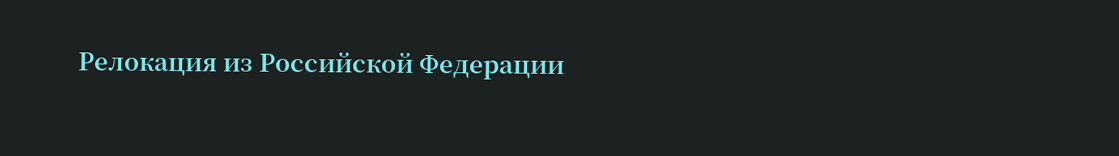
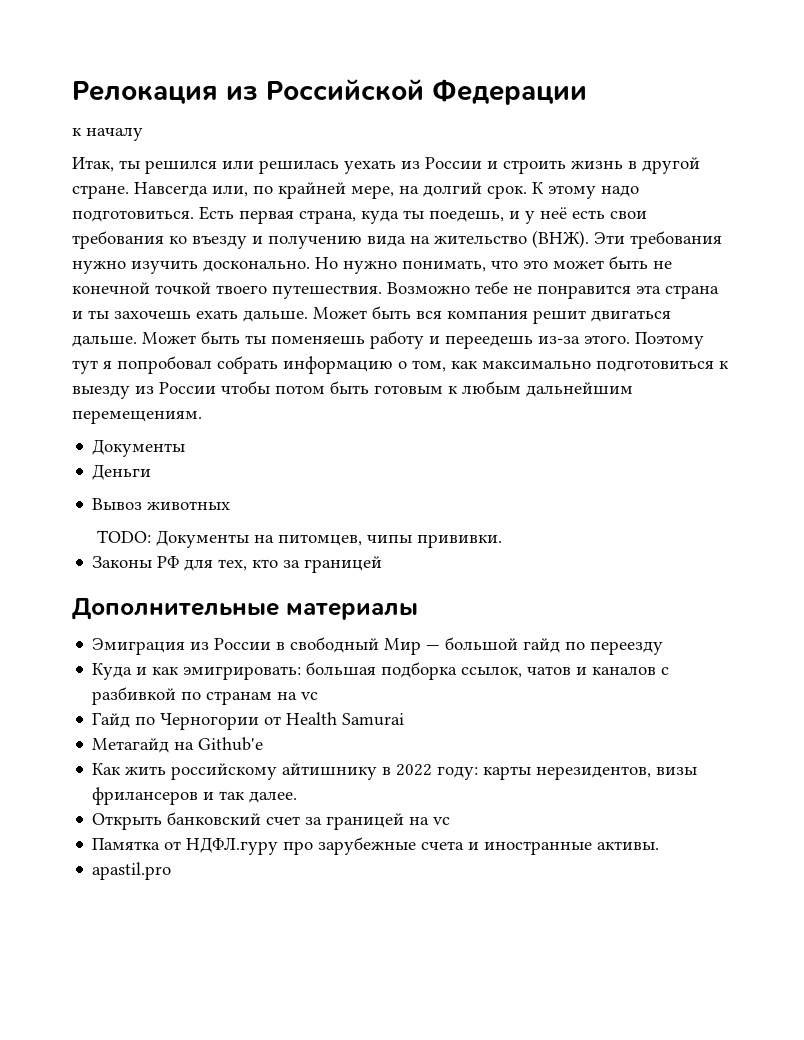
(566, 67) none -> [72,127,143,141] [72,157,700,174] [72,182,639,199] [72,206,647,224] [72,230,722,249] [72,256,672,274] [72,281,719,299] [72,306,671,324] [72,331,704,349] [72,356,729,374] [72,381,633,399] [72,410,202,424] [92,439,186,457] [92,464,152,480] [92,498,231,510] [96,530,502,548] [92,556,383,573] [72,598,418,620] [92,637,664,655] [92,662,670,680] [92,687,319,705] [92,712,405,730] [92,737,264,753] [92,763,698,780] [92,787,298,805] [92,812,451,830] [92,837,660,855] [92,862,172,880] // к началу // Итак, ты решился или решилась уехать из России и строить жизнь в другой стране. Навсегда или, по крайней мере, на долгий срок. К этому надо подготовиться. Есть первая страна, куда ты поедешь, и у неё есть свои требования ко въезду и получению вида на жительство (ВНЖ). Эти требования нужно изучить досконально. Но нужно понимать, что это может быть не конечной точкой твоего путешествия. Возможно тебе не понравится эта страна и ты захочешь ехать дальше. Может быть вся компания решит двигаться дальше. Может быть ты поменяешь работу и переедешь из-за этого. Поэтому тут я попробовал собрать информацию о том, как максимально подготовиться к выезду из России чтобы потом быть готовым к любым дальнейшим перемещениям. // Документы // Деньги // Вывоз животных // TODO: Документы на питомцев, чипы прививки. // Законы РФ для тех, кто за границей // Дополнительные материалы // Эмиграция из России в свободный Мир — большой гайд по переезду // Куда и как эмигрировать: большая подборка ссылок, чатов и каналов с разбивкой по странам на vc // Гайд по Черногории от Health Samurai // Метагайд на Github'е // Как жить российскому айтишнику в 2022 году: карты нерезидентов, визы фрилансеров и так далее. // Открыть банковский счет за границей на vc // Памятка от НДФЛ.гуру про зарубежные счета и иностранные активы. // apastil.pro

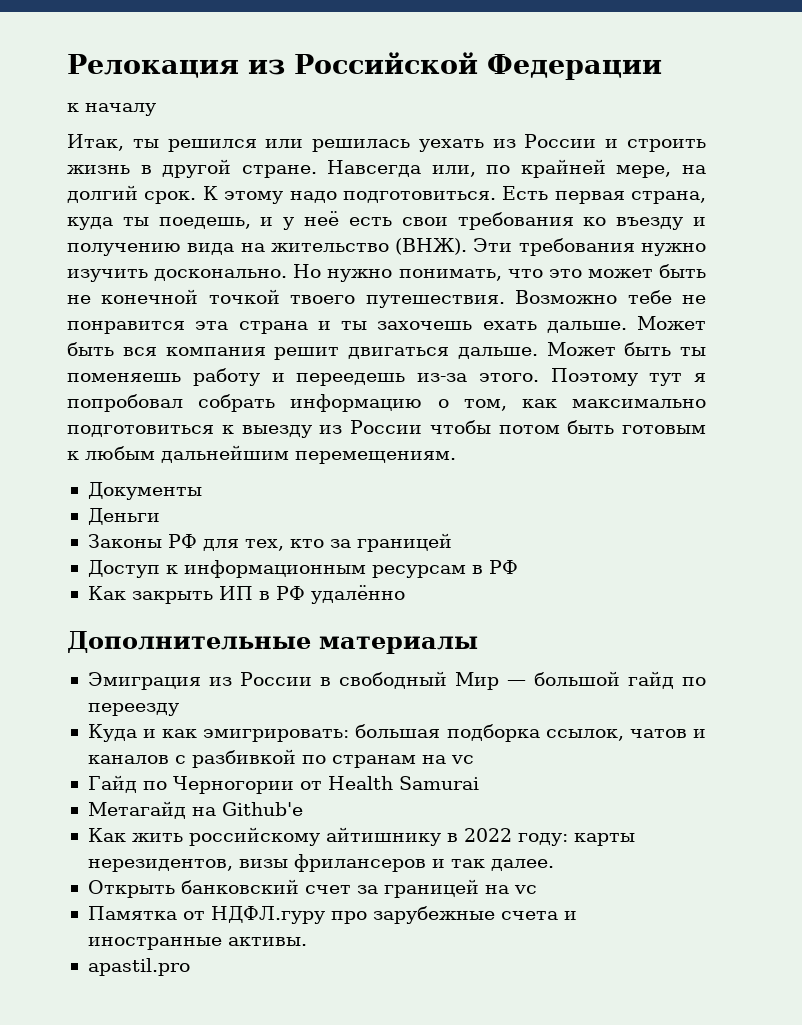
[92,498,231,510] [96,530,502,548] // Вывоз животных // TODO: Документы на питомцев, чипы прививки. -> (160, 516) none
(383, 564) none -> [87,560,518,578] [87,585,405,604] // Доступ к информационным ресурсам в РФ // Как закрыть ИП в РФ удалённо

